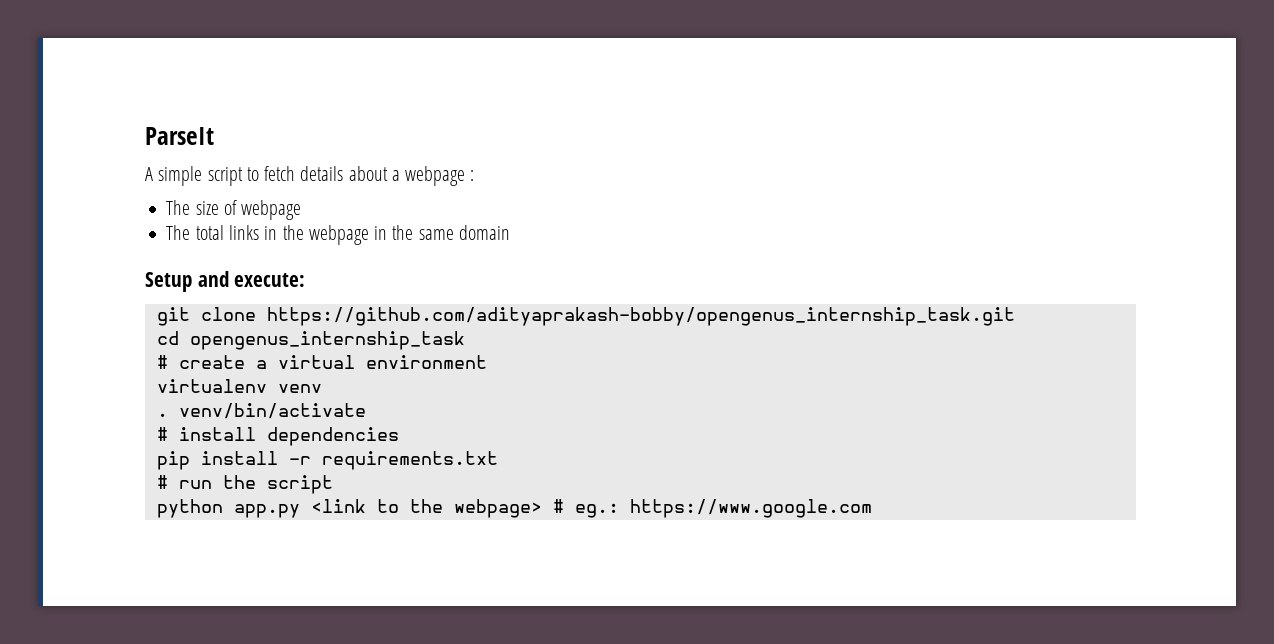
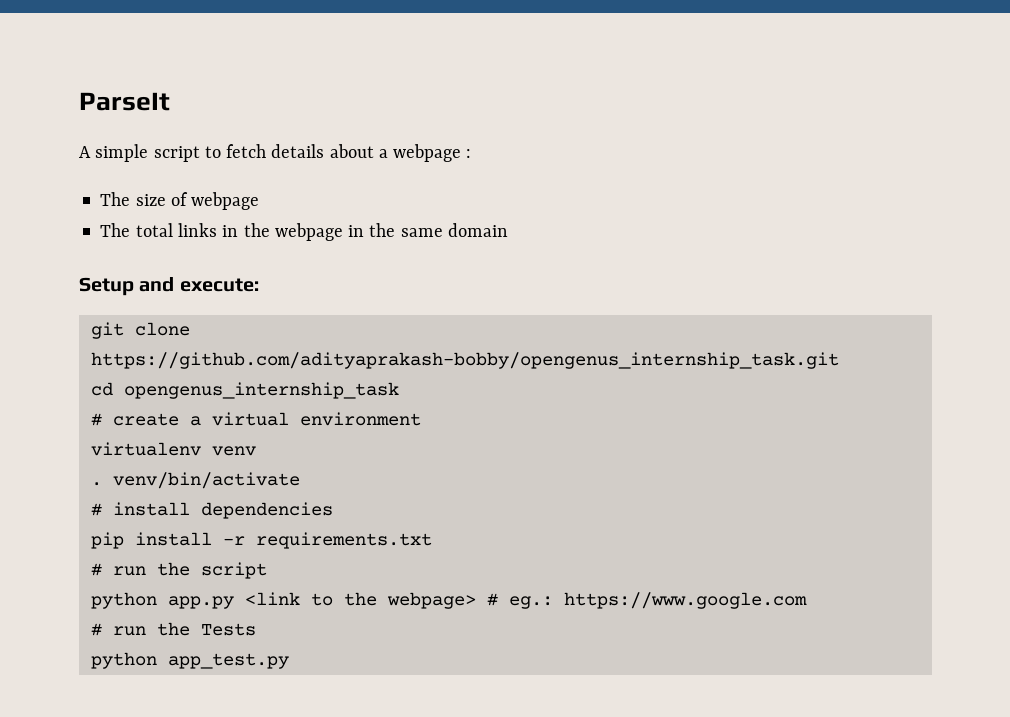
(872, 508) none -> [90,622,256,636] [90,652,289,669] // # run the Tests // python app_test.py

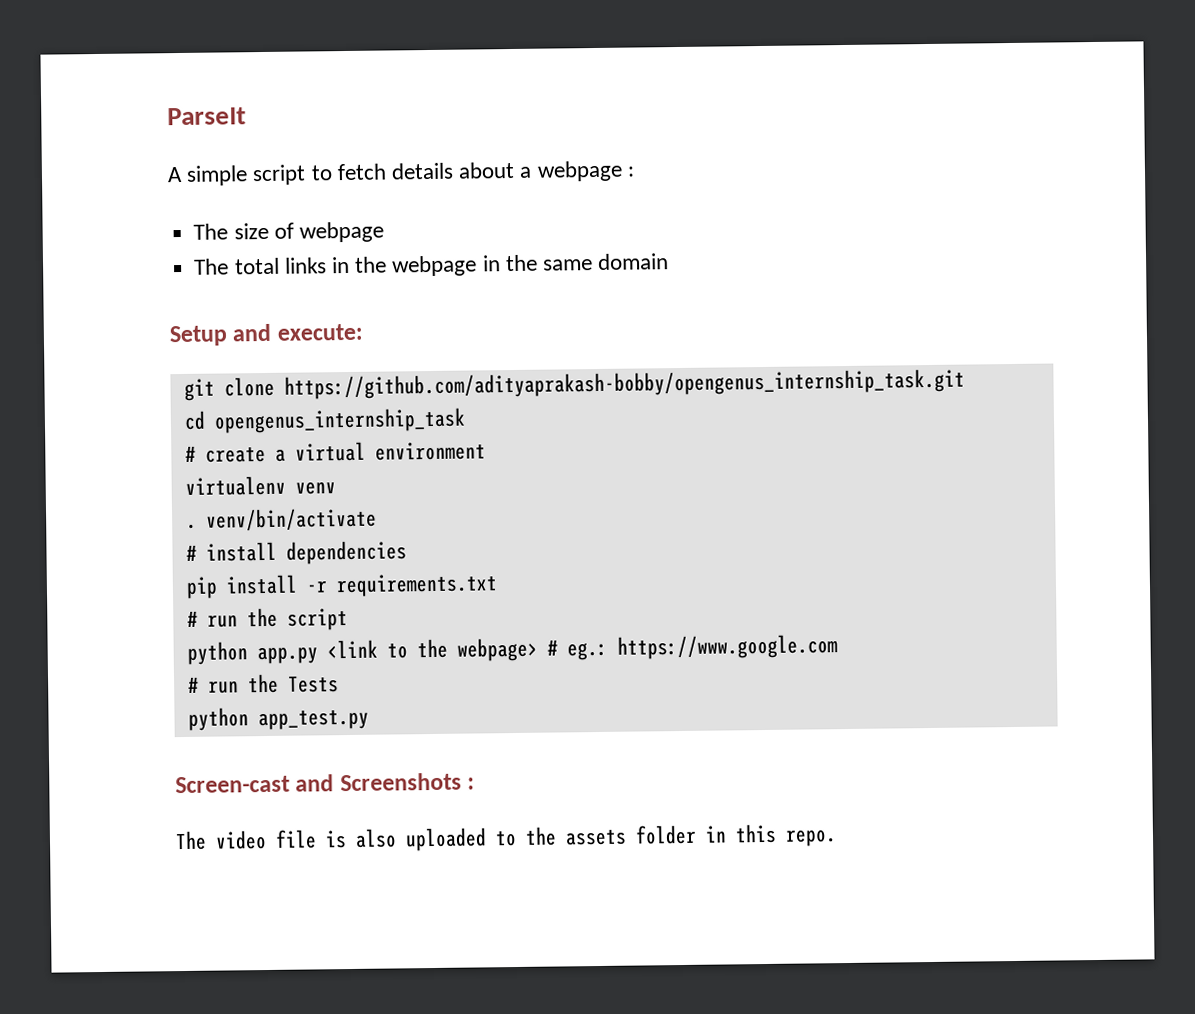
(289, 661) none -> [175,772,476,794] [175,823,837,852] // Screen-cast and Screenshots : // The video file is also uploaded to the assets folder in this repo.

